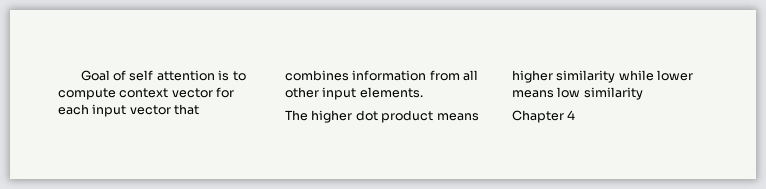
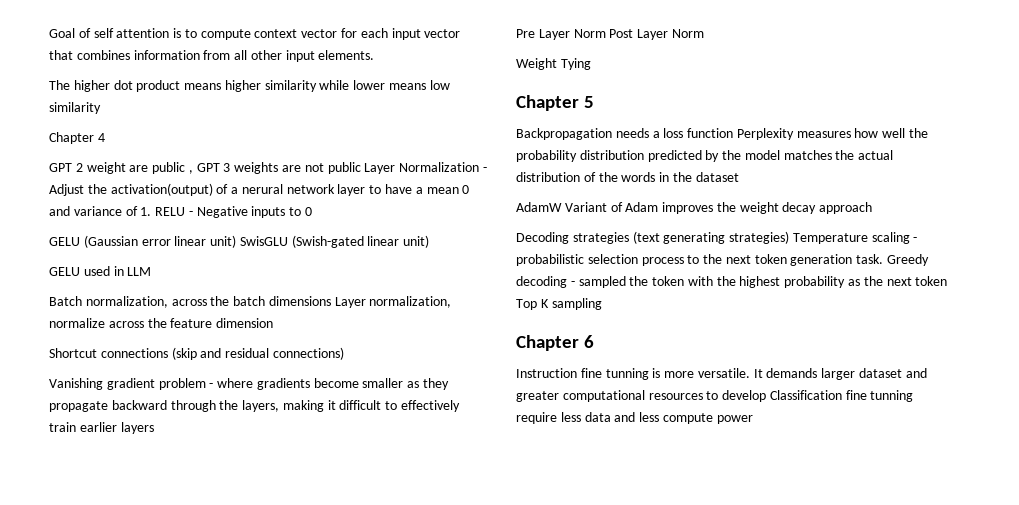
(576, 115) none -> [49,162,487,174] [49,183,470,196] [49,206,313,218] [49,235,430,248] [49,266,152,276] [49,296,452,308] [49,318,274,328] [49,347,344,360] [49,378,450,390] [49,400,461,412] [49,422,154,434] [516,29,704,40] [516,58,591,70] [516,95,595,111] [516,128,929,140] [516,150,894,162] [516,172,739,182] [516,202,873,214] [516,231,918,244] [516,254,930,266] [516,276,948,288] [516,298,602,310] [516,335,595,351] [516,368,927,380] [516,390,914,402] [516,412,753,424] // GPT 2 weight are public , GPT 3 weights are not public Layer Normalization - Adjust the activation(output) of a nerural network layer to have a mean 0 and variance of 1. RELU - Negative inputs to 0 // GELU (Gaussian error linear unit) SwisGLU (Swish-gated linear unit) // GELU used in LLM // Batch normalization, across the batch dimensions Layer normalization, normalize across the feature dimension // Shortcut connections (skip and residual connections) // Vanishing gradient problem - where gradients become smaller as they propagate backward through the layers, making it difficult to effectively train earlier layers // Pre Layer Norm Post Layer Norm // Weight Tying // Chapter 5 // Backpropagation needs a loss function Perplexity measures how well the probability distribution predicted by the model matches the actual distribution of the words in the dataset // AdamW Variant of Adam improves the weight decay approach // Decoding strategies (text generating strategies) Temperature scaling - probabilistic selection process to the next token generation task. Greedy decoding - sampled the token with the highest probability as the next token Top K sampling // Chapter 6 // Instruction fine tunning is more versatile. It demands larger dataset and greater computational resources to develop Classification fine tunning require less data and less compute power

